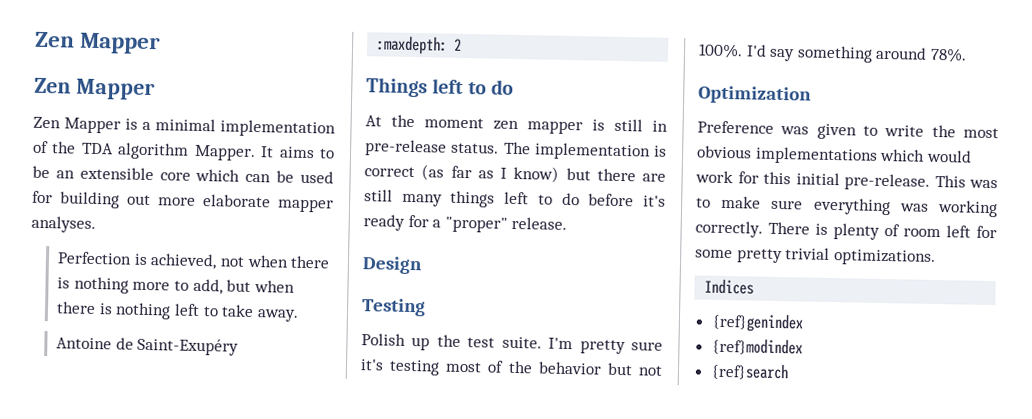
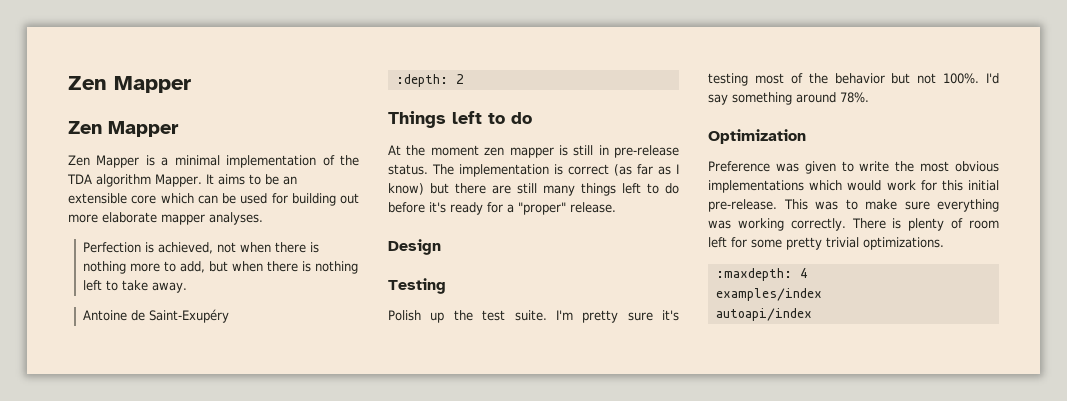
[376,35,449,55] :maxdepth: -> [395,74,448,87] :depth:
[704,278,755,295] [711,312,804,333] [711,337,803,356] [710,362,789,381] Indices // {ref}genindex // {ref}modindex // {ref}search -> [715,268,808,281] [715,288,822,301] [715,308,812,321] :maxdepth: 4 // examples/index // autoapi/index

